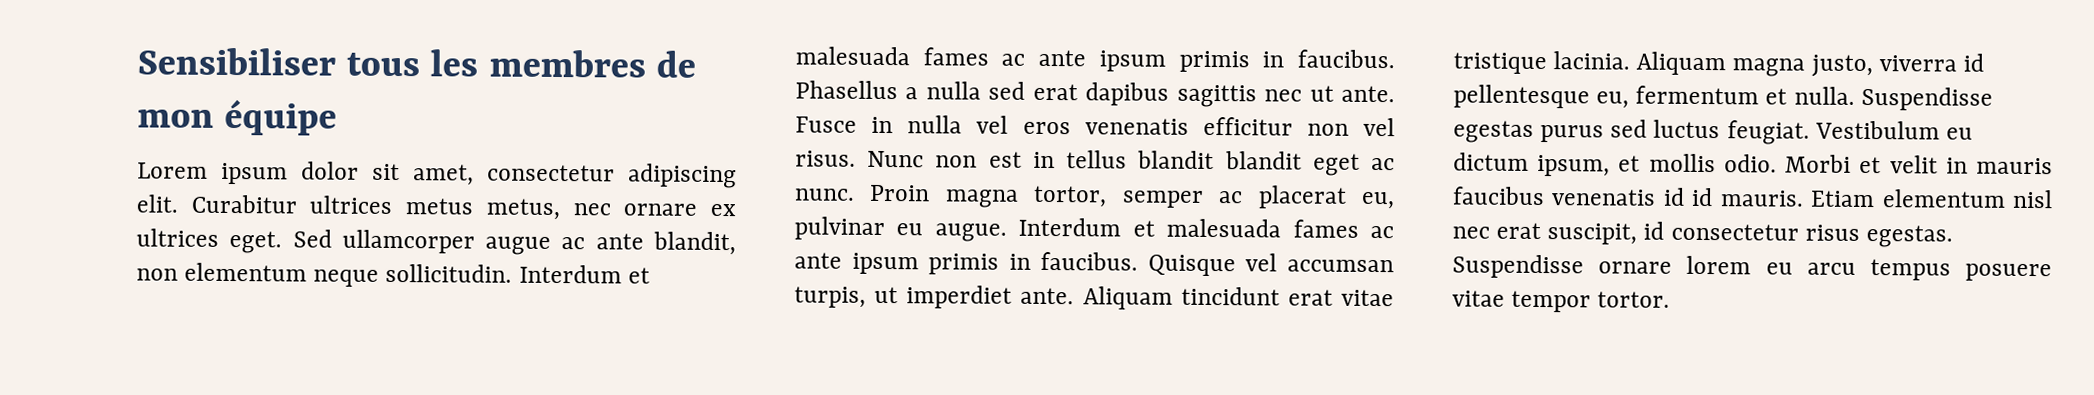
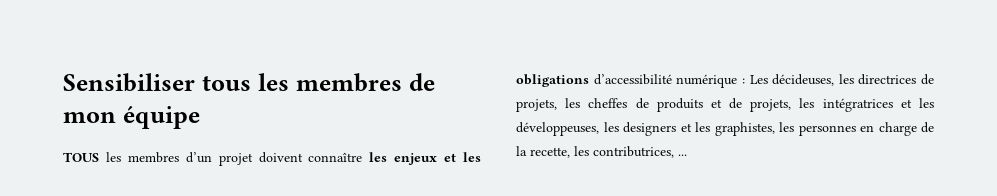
[137,161,737,189] [136,194,736,221] [136,228,736,256] [136,262,650,287] [795,46,1395,73] [795,80,1395,108] [795,115,1395,137] [795,150,1395,176] [794,184,1395,210] [794,216,1394,242] [794,251,1394,277] [794,285,1394,310] [1453,51,1984,78] [1453,84,1993,111] [1453,119,1973,145] [1453,152,2053,177] [1452,186,2053,209] [1452,221,1953,248] [1452,254,2052,282] [1452,290,1671,313] Lorem ipsum dolor sit amet, consectetur adipiscing elit. Curabitur ultrices metus metus, nec ornare ex ultrices eget. Sed ullamcorper augue ac ante blandit, non elementum neque sollicitudin. Interdum et malesuada fames ac ante ipsum primis in faucibus. Phasellus a nulla sed erat dapibus sagittis nec ut ante. Fusce in nulla vel eros venenatis efficitur non vel risus. Nunc non est in tellus blandit blandit eget ac nunc. Proin magna tortor, semper ac placerat eu, pulvinar eu augue. Interdum et malesuada fames ac ante ipsum primis in faucibus. Quisque vel accumsan turpis, ut imperdiet ante. Aliquam tincidunt erat vitae tristique lacinia. Aliquam magna justo, viverra id pellentesque eu, fermentum et nulla. Suspendisse egestas purus sed luctus feugiat. Vestibulum eu dictum ipsum, et mollis odio. Morbi et velit in mauris faucibus venenatis id id mauris. Etiam elementum nisl nec erat suscipit, id consectetur risus egestas. Suspendisse ornare lorem eu arcu tempus posuere vitae tempor tortor. -> [63,152,481,166] [516,74,934,88] [516,98,934,112] [516,122,934,136] [516,146,687,158] TOUS les membres d’un projet doivent connaître les enjeux et les obligations d’accessibilité numérique : Les décideuses, les directrices de projets, les cheffes de produits et de projets, les intégratrices et les développeuses, les designers et les graphistes, les personnes en charge de la recette, les contributrices, ...

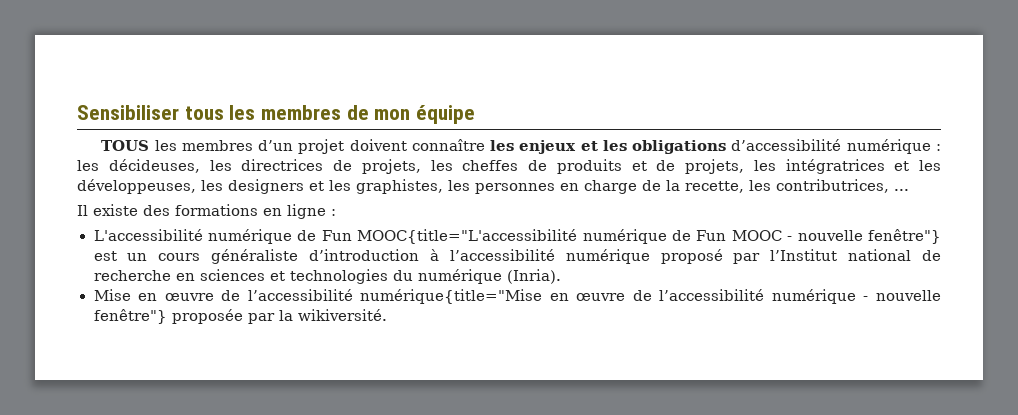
[749,75,768,84] Les -> [77,160,99,171] les
(687, 155) none -> [77,204,336,219] [93,229,941,244] [93,249,941,264] [93,269,561,284] [93,289,941,304] [93,309,387,324] // Il existe des formations en ligne : // L'accessibilité numérique de Fun MOOC{title="L'accessibilité numérique de Fun MOOC - nouvelle fenêtre"} est un cours généraliste d’introduction à l’accessibilité numérique proposé par l’Institut national de recherche en sciences et technologies du numérique (Inria). // Mise en œuvre de l’accessibilité numérique{title="Mise en œuvre de l’accessibilité numérique - nouvelle fenêtre"} proposée par la wikiversité.

